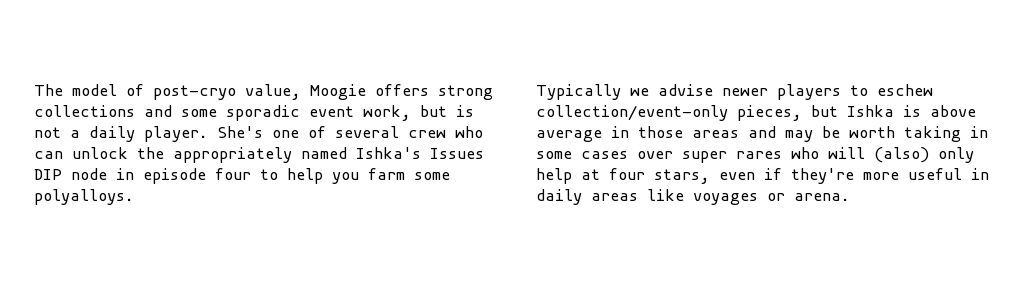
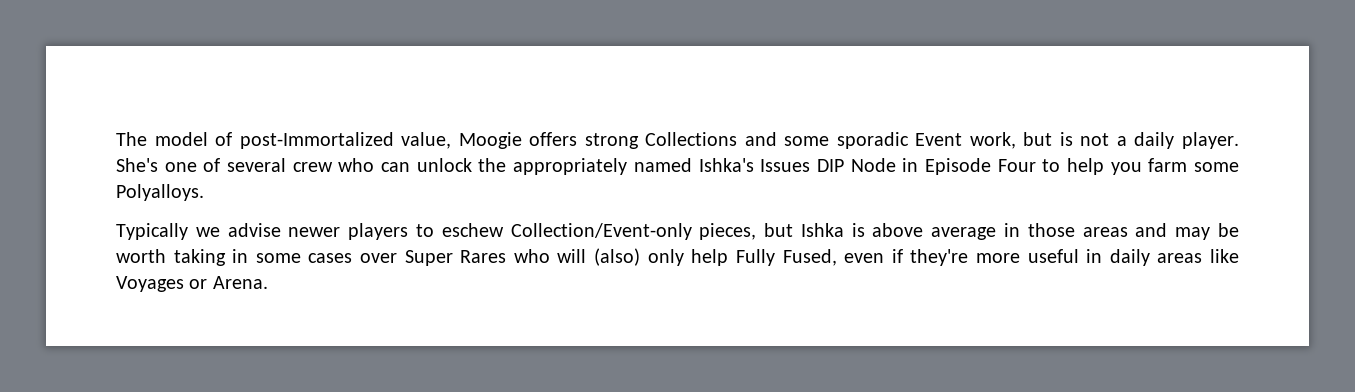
[153,85,236,100] post-cryo -> [239,132,394,149] post-Immortalized
[34,105,135,117] collections -> [645,132,738,146] Collections
[309,106,354,117] event -> [915,133,963,146] Event
[71,168,251,184] node in episode four -> [850,158,1036,175] Node in Episode Four
[34,189,134,205] polyalloys. -> [116,184,204,201] Polyalloys.
[536,105,728,121] collection/event-only -> [510,223,692,240] Collection/Event-only
[682,151,782,163] super rares -> [404,250,507,266] Super Rares
[581,168,710,184] at four stars, -> [735,249,837,266] Fully Fused,
[693,193,850,205] voyages or arena. -> [116,276,268,292] Voyages or Arena.

